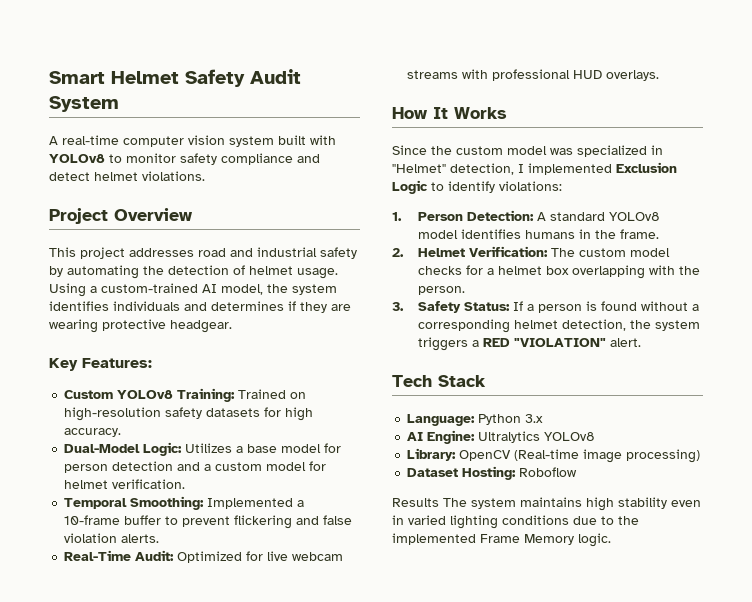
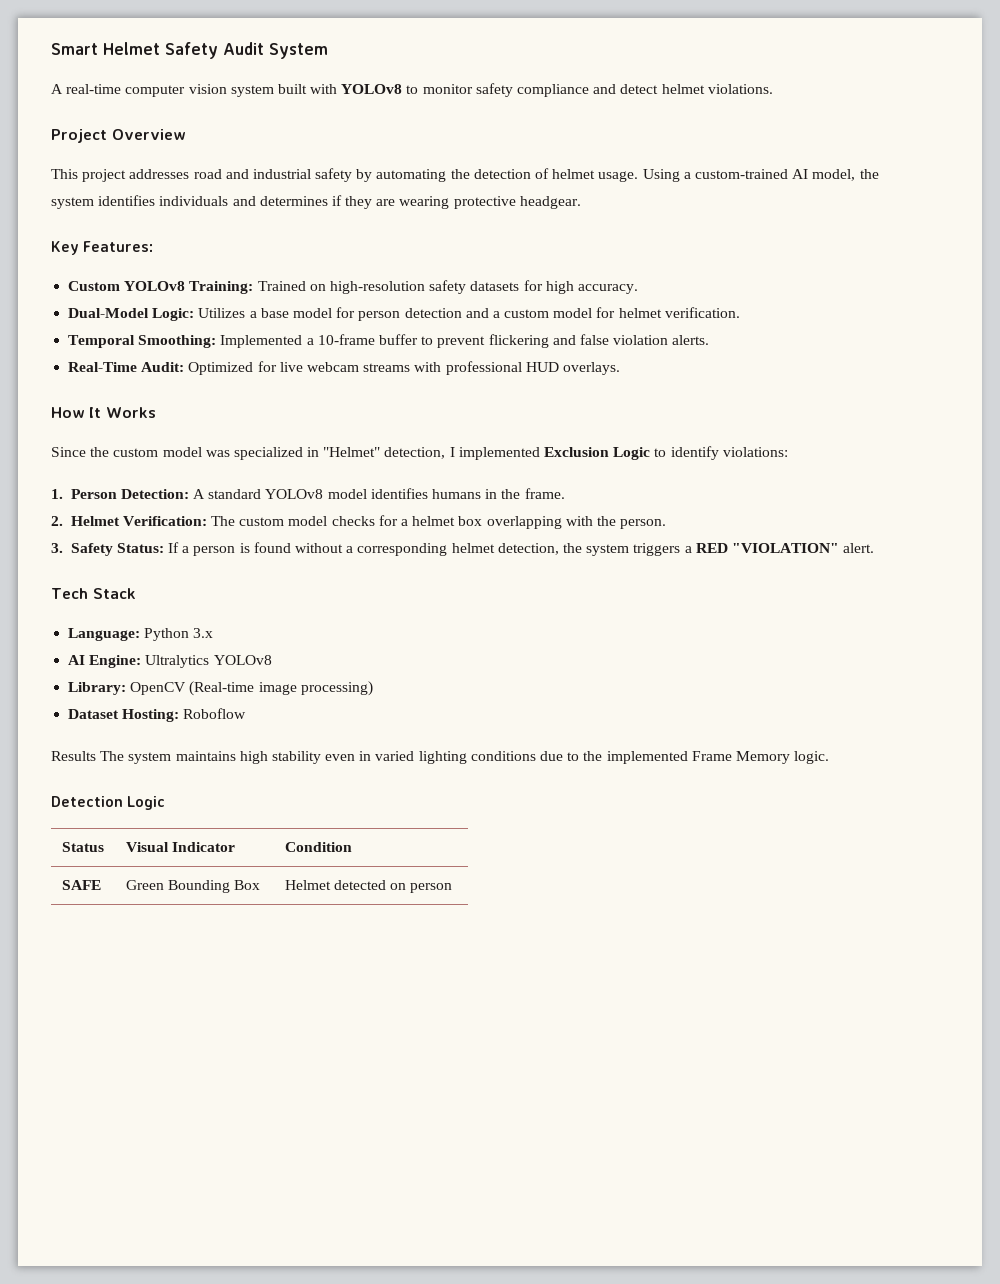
(611, 540) none -> [51,796,166,810] [61,842,104,852] [125,842,235,852] [284,842,352,852] [61,880,101,890] [125,880,260,893] [284,880,453,893] // Detection Logic // Status | Visual Indicator | Condition // SAFE | Green Bounding Box | Helmet detected on person

